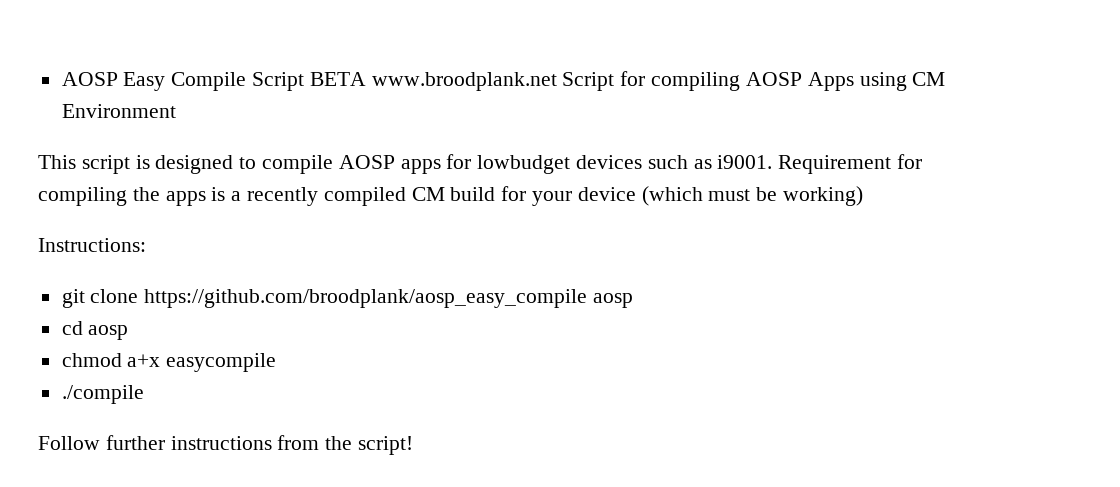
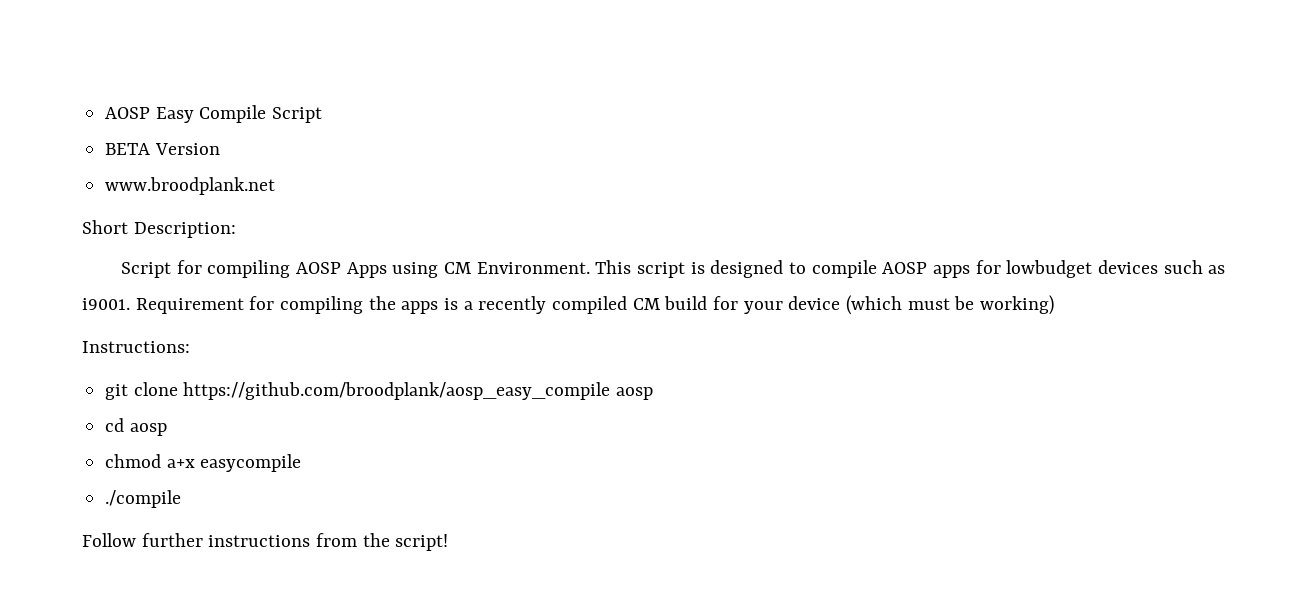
[309,72,366,86] BETA -> [105,143,220,155] // BETA Version //
(557, 81) none -> [82,220,236,238] // Short Description: //
[61,104,176,118] Environment // -> [476,262,590,274] Environment.

